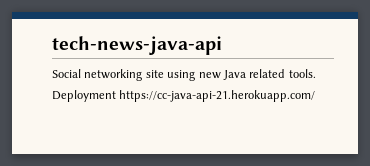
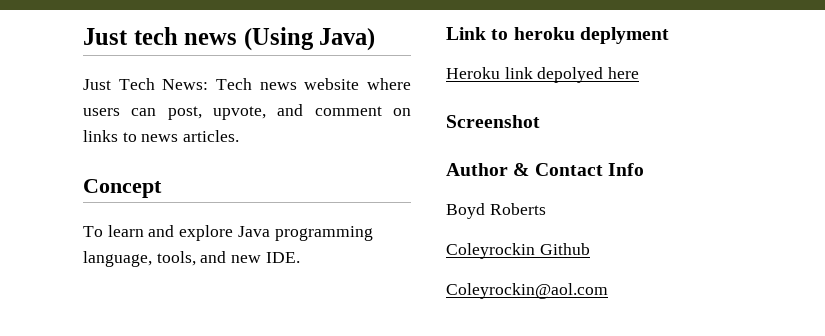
[52,36,222,55] [52,69,316,81] [52,90,316,102] tech-news-java-api // Social networking site using new Java related tools. // Deployment https://cc-java-api-21.herokuapp.com/ -> [83,27,376,51] [83,78,411,90] [83,104,411,120] [83,130,240,142] [83,179,162,198] [83,225,373,241] [83,251,300,267] [446,27,669,44] [446,67,640,83] [446,115,540,128] [446,163,644,176] [446,203,546,219] [446,243,590,259] [446,283,608,299] Just tech news (Using Java) // Just Tech News: Tech news website where users can post, upvote, and comment on links to news articles. // Concept // To learn and explore Java programming language, tools, and new IDE. // Link to heroku deplyment // Heroku link depolyed here // Screenshot // Author & Contact Info // Boyd Roberts // Coleyrockin Github // Coleyrockin@aol.com

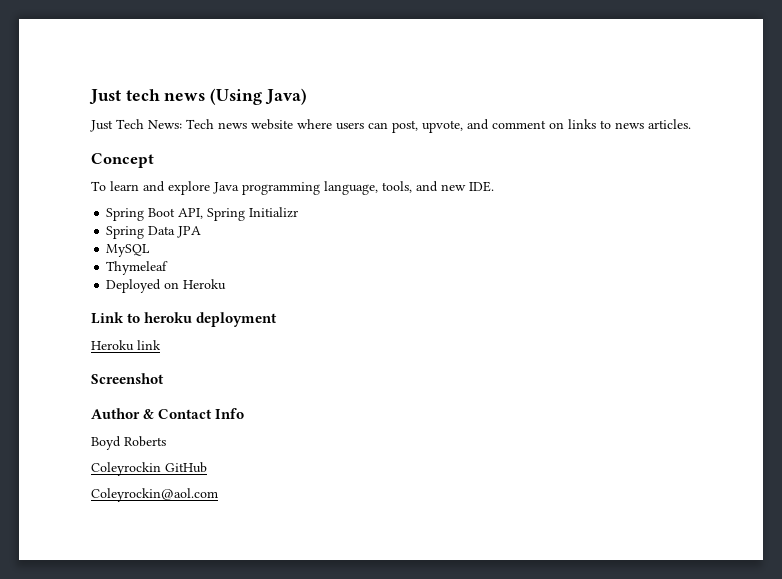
(300, 257) none -> [106,207,299,221] [106,226,202,239] [106,244,151,257] [106,261,169,275] [106,279,227,293] // Spring Boot API, Spring Initializr // Spring Data JPA // MySQL // Thymeleaf // Deployed on Heroku
[579,27,669,44] deplyment -> [196,312,278,327] deployment
[537,67,640,83] depolyed here -> (161, 345) none
[539,243,590,255] Github -> [165,462,207,473] GitHub

